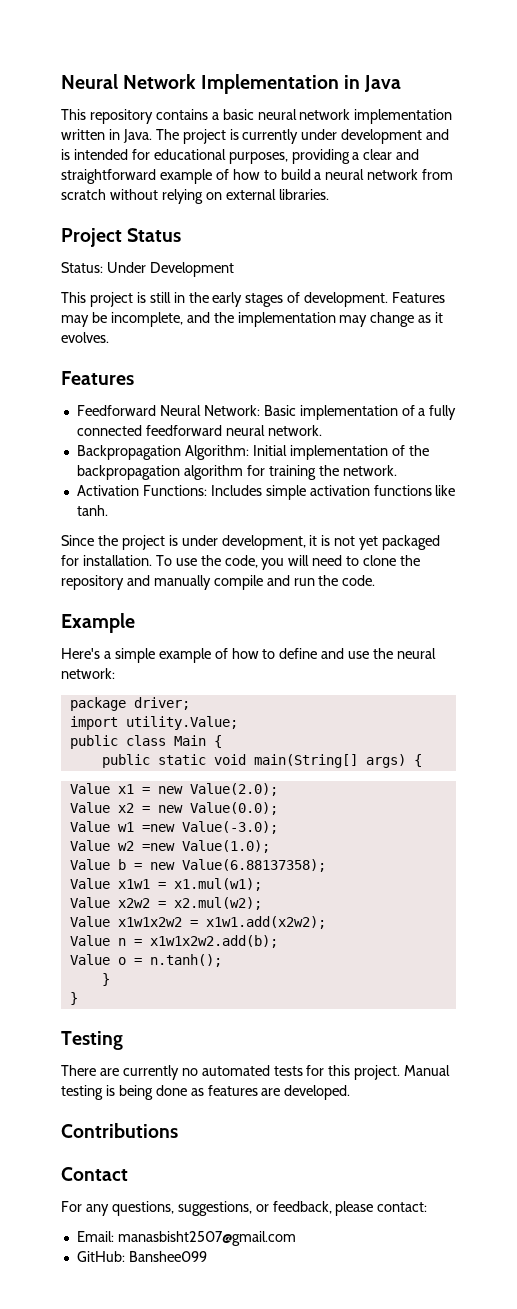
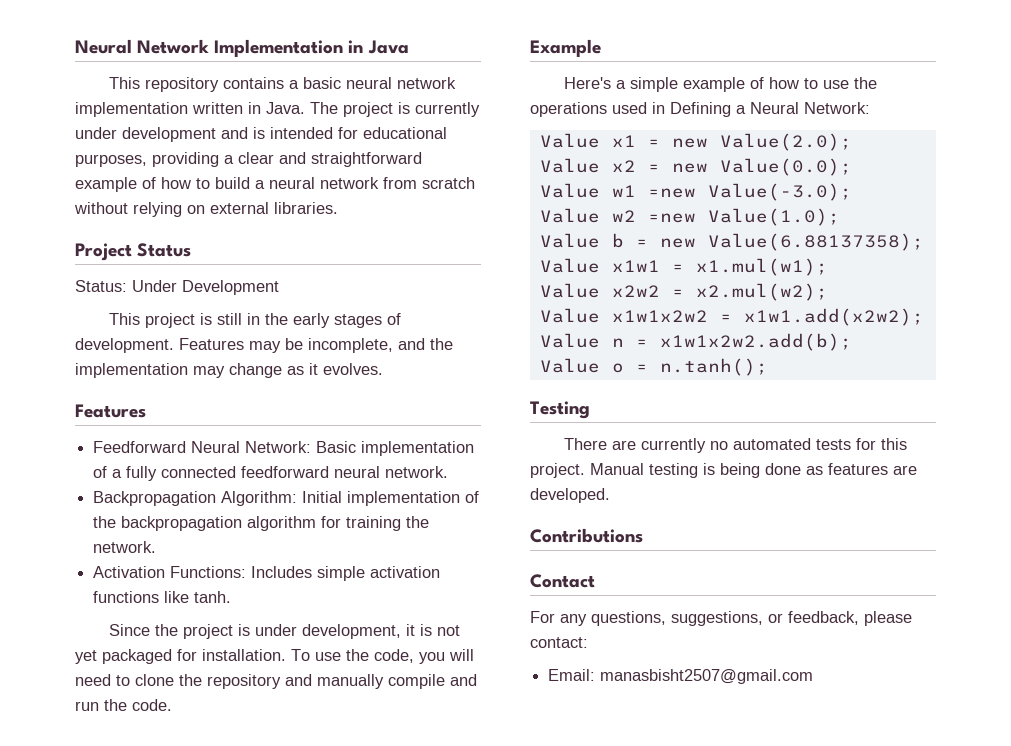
[279,648,437,659] [61,668,115,679] [69,697,190,711] [69,716,238,730] [69,735,222,749] [101,754,422,768] define and use the neural network: // package driver; // import utility.Value; // public class Main { // public static void main(String[] args) { -> [822,77,877,89] [530,102,870,117] use the operations used in Defining a Neural Network:
[101,973,110,986] [69,992,78,1005] // } // } -> (768, 367) none
[76,1251,207,1262] // GitHub: Banshee099 -> (814, 676) none

